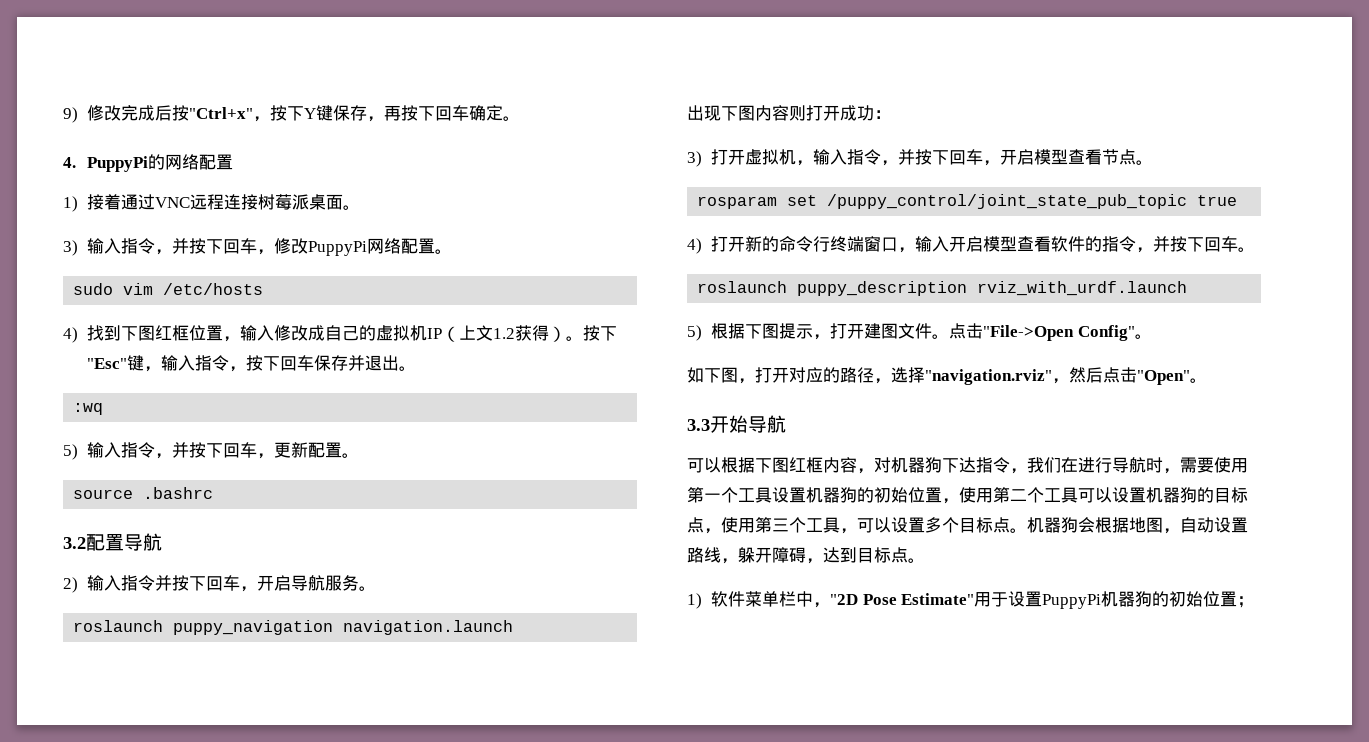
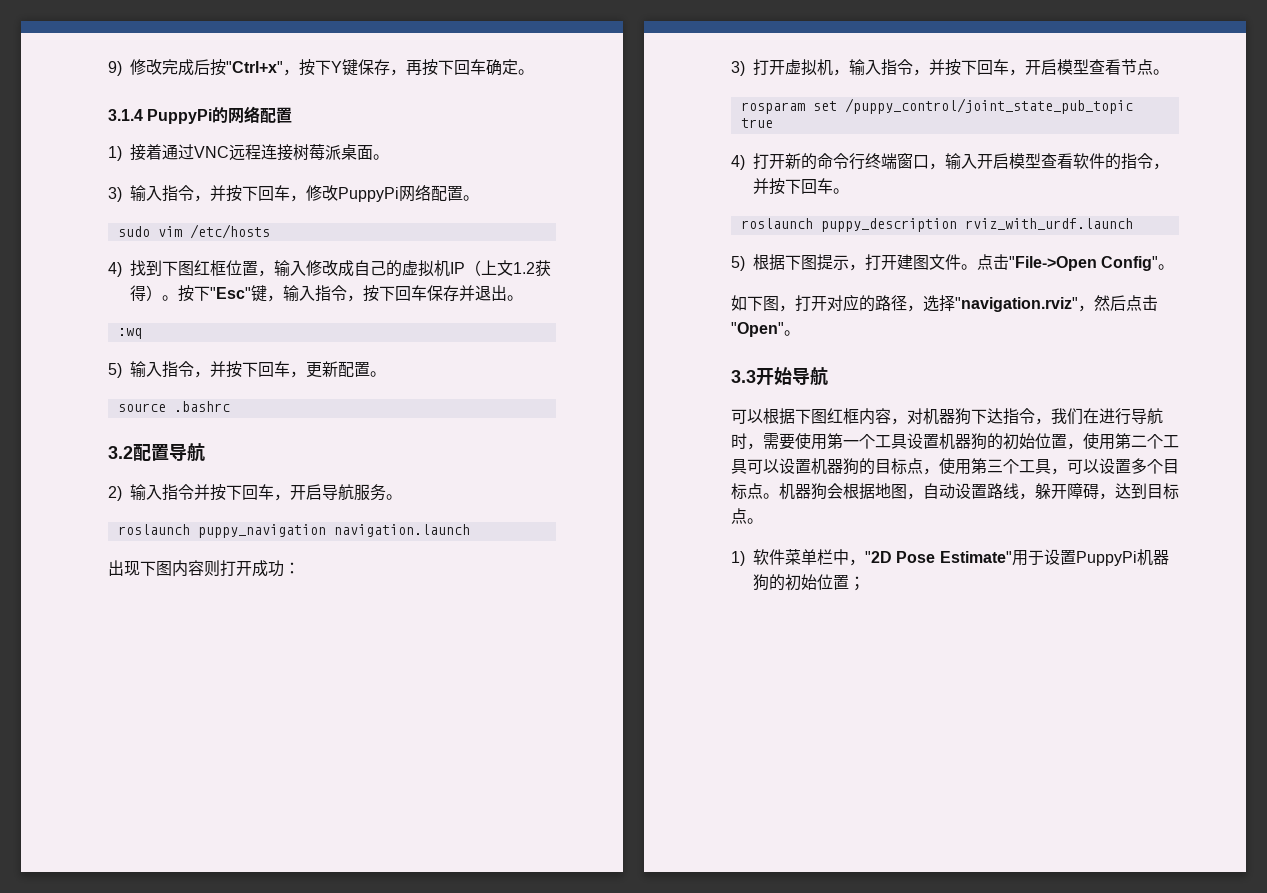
[63,157,76,168] 4. -> [108,109,143,121] 3.1.4

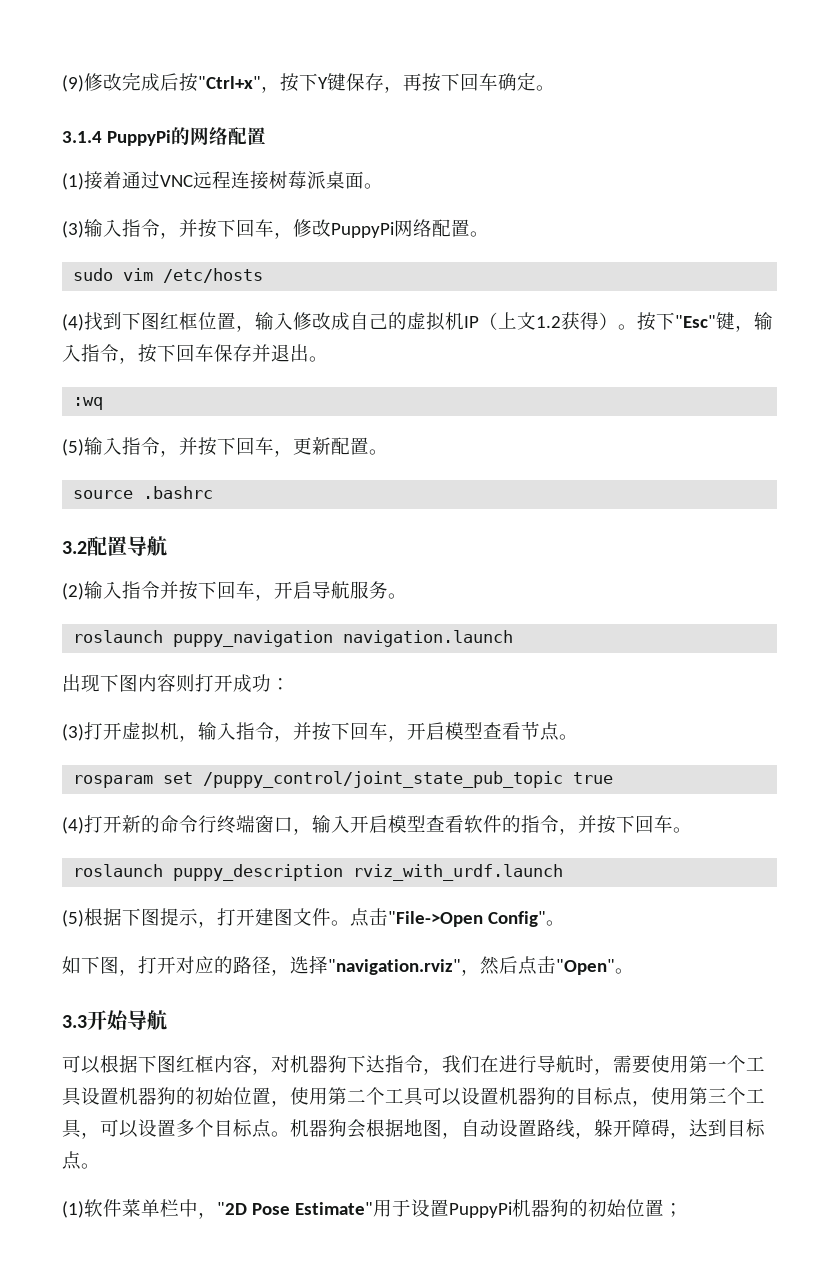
[108,61,122,76] 9) -> [62,75,84,92] (9)
[108,146,122,161] 1) -> [62,173,84,190] (1)
[108,187,122,202] 3) -> [62,221,84,238] (3)
[108,262,122,277] 4) -> [62,314,84,331] (4)
[108,363,122,378] 5) -> [62,439,84,456] (5)
[108,486,122,501] 2) -> [62,583,84,600] (2)
[731,61,745,76] 3) -> [62,724,84,741] (3)
[731,155,745,170] 4) -> [62,817,84,834] (4)
[731,256,745,271] 5) -> [62,910,84,927] (5)
[731,551,745,566] 1) -> [62,1201,84,1218] (1)

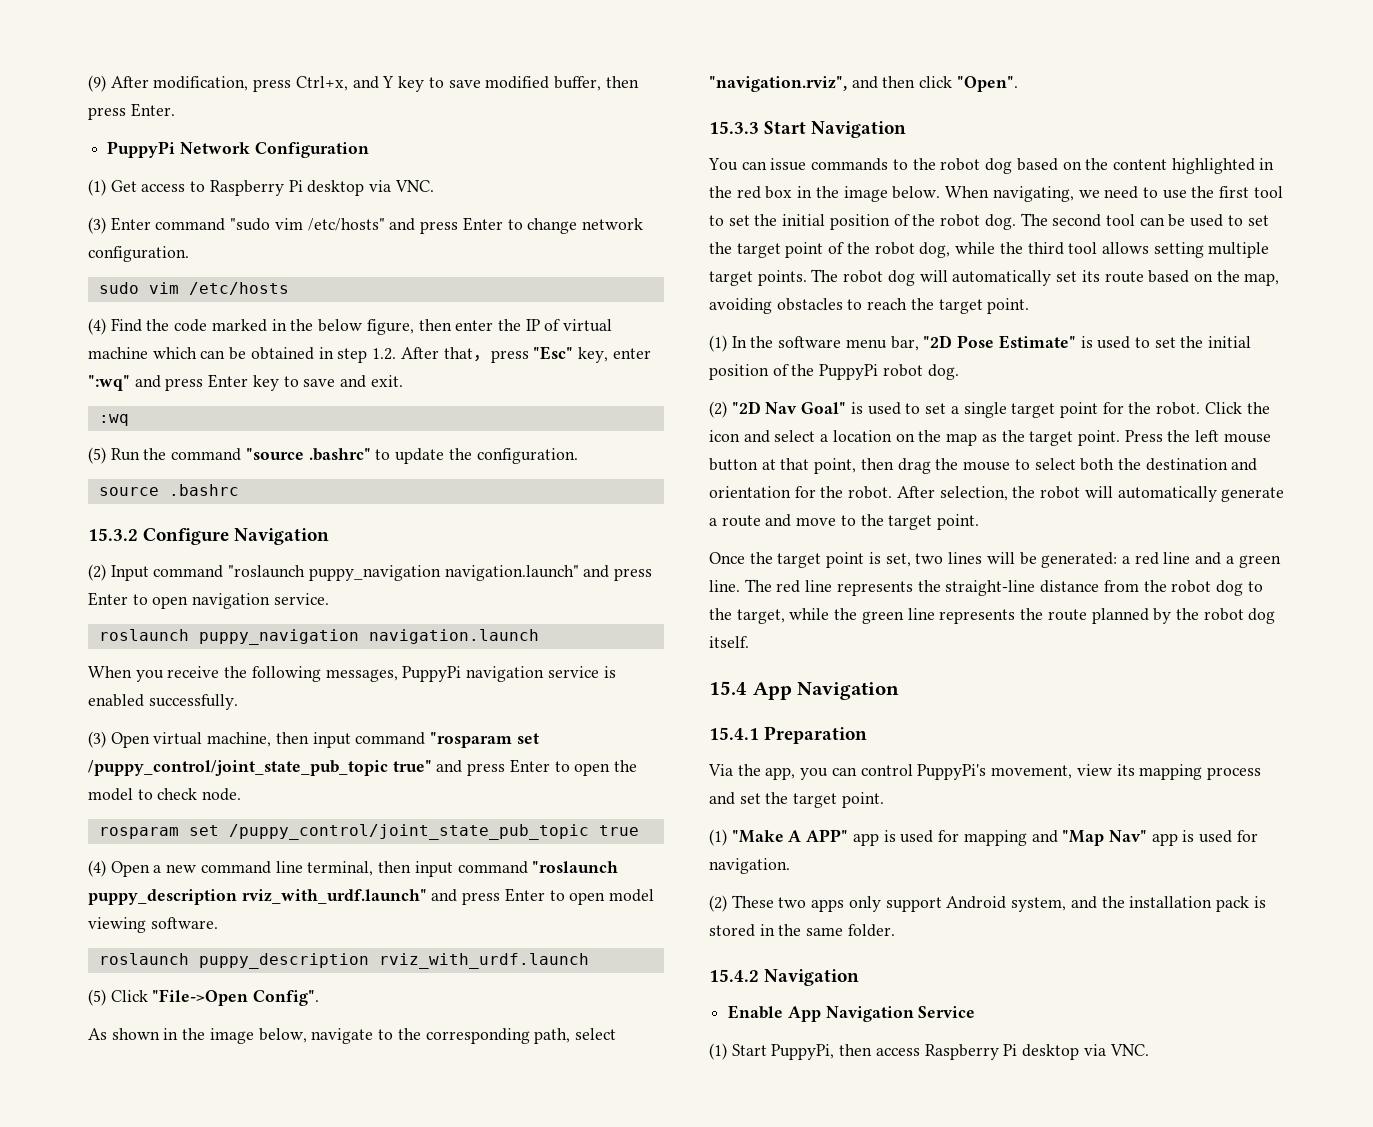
[84,72,555,93] [62,127,266,146] [62,171,383,190] [62,219,489,239] [73,268,264,283] [62,312,773,332] [62,344,328,364] [73,397,104,410] [62,437,388,457] [73,486,214,499] [62,536,167,556] [62,581,407,601] [73,630,514,647] [62,674,290,693] [62,721,578,742] 修改完成后按"Ctrl+x"，按下Y键保存，再按下回车确定。 // 3.1.4 PuppyPi的网络配置 // (1)接着通过VNC远程连接树莓派桌面。 // (3)输入指令，并按下回车，修改PuppyPi网络配置。 // sudo vim /etc/hosts // (4)找到下图红框位置，输入修改成自己的虚拟机IP（上文1.2获得）。按下"Esc"键，输入指令，按下回车保存并退出。 // :wq // (5)输入指令，并按下回车，更新配置。 // source .bashrc // 3.2配置导航 // (2)输入指令并按下回车，开启导航服务。 // roslaunch puppy_navigation navigation.launch // 出现下图内容则打开成功： // (3)打开虚拟机，输入指令，并按下回车，开启模型查看节点。 -> [110,76,639,92] [88,103,175,120] [107,141,369,158] [88,179,434,196] [88,217,643,234] [88,246,189,262] [98,282,289,295] [88,318,613,335] [88,346,651,363] [88,374,403,391] [98,414,129,426] [88,447,578,464] [98,484,239,496] [88,528,330,545] [88,564,653,581] [88,592,329,609] [98,629,539,645] [88,666,616,682] [88,694,238,710] [88,731,539,748] [88,759,638,776] [88,788,242,801] After modification, press Ctrl+x, and Y key to save modified buffer, then press Enter. // PuppyPi Network Configuration // (1) Get access to Raspberry Pi desktop via VNC. // (3) Enter command "sudo vim /etc/hosts" and press Enter to change network configuration. // sudo vim /etc/hosts // (4) Find the code marked in the below figure, then enter the IP of virtual machine which can be obtained in step 1.2. After that，press "Esc" key, enter ":wq" and press Enter key to save and exit. // :wq // (5) Run the command "source .bashrc" to update the configuration. // source .bashrc // 15.3.2 Configure Navigation // (2) Input command "roslaunch puppy_navigation navigation.launch" and press Enter to open navigation service. // roslaunch puppy_navigation navigation.launch // When you receive the following messages, PuppyPi navigation service is enabled successfully. // (3) Open virtual machine, then input command "rosparam set /puppy_control/joint_state_pub_topic true" and press Enter to open the model to check node.
[84,815,692,835] [73,864,564,881] [62,908,565,928] [62,955,634,976] [62,1010,167,1030] [62,1055,765,1075] [62,1087,765,1107] [62,1119,765,1139] [62,1151,100,1170] [62,1199,683,1219] 打开新的命令行终端窗口，输入开启模型查看软件的指令，并按下回车。 // roslaunch puppy_description rviz_with_urdf.launch // (5)根据下图提示，打开建图文件。点击"File->Open Config"。 // 如下图，打开对应的路径，选择"navigation.rviz"，然后点击"Open"。 // 3.3开始导航 // 可以根据下图红框内容，对机器狗下达指令，我们在进行导航时，需要使用第一个工具设置机器狗的初始位置，使用第二个工具可以设置机器狗的目标点，使用第三个工具，可以设置多个目标点。机器狗会根据地图，自动设置路线，躲开障碍，达到目标点。 // (1)软件菜单栏中，"2D Pose Estimate"用于设置PuppyPi机器狗的初始位置； -> [110,861,619,877] [88,888,655,905] [88,917,218,933] [98,953,589,969] [88,989,320,1006] [88,1028,616,1044] [709,76,1018,92] [709,121,907,138] [708,158,1275,174] [709,186,1283,202] [709,213,1269,230] [709,242,1270,258] [709,269,1280,286] [709,298,1030,314] [709,335,1252,352] [709,364,959,380] [709,401,1270,418] [709,430,1271,446] [709,458,1258,474] [709,486,1285,502] [709,514,980,530] [709,552,1281,568] [709,579,1263,596] [709,608,1276,624] [709,636,749,648] [709,681,900,700] [709,726,868,744] [708,764,1261,780] [709,792,884,808] [709,829,1258,846] [709,858,790,874] [709,895,1266,912] [709,924,895,937] [709,969,860,986] [728,1005,976,1022] [709,1043,1149,1060] Open a new command line terminal, then input command "roslaunch puppy_description rviz_with_urdf.launch" and press Enter to open model viewing software. // roslaunch puppy_description rviz_with_urdf.launch // (5) Click "File->Open Config". // As shown in the image below, navigate to the corresponding path, select "navigation.rviz", and then click "Open". // 15.3.3 Start Navigation // You can issue commands to the robot dog based on the content highlighted in the red box in the image below. When navigating, we need to use the first tool to set the initial position of the robot dog. The second tool can be used to set the target point of the robot dog, while the third tool allows setting multiple target points. The robot dog will automatically set its route based on the map, avoiding obstacles to reach the target point. // (1) In the software menu bar, "2D Pose Estimate" is used to set the initial position of the PuppyPi robot dog. // (2) "2D Nav Goal" is used to set a single target point for the robot. Click the icon and select a location on the map as the target point. Press the left mouse button at that point, then drag the mouse to select both the destination and orientation for the robot. After selection, the robot will automatically generate a route and move to the target point. // Once the target point is set, two lines will be generated: a red line and a green line. The red line represents the straight-line distance from the robot dog to the target, while the green line represents the route planned by the robot dog itself. // 15.4 App Navigation // 15.4.1 Preparation // Via the app, you can control PuppyPi's movement, view its mapping process and set the target point. // (1) "Make A APP" app is used for mapping and "Map Nav" app is used for navigation. // (2) These two apps only support Android system, and the installation pack is stored in the same folder. // 15.4.2 Navigation // Enable App Navigation Service // (1) Start PuppyPi, then access Raspberry Pi desktop via VNC.

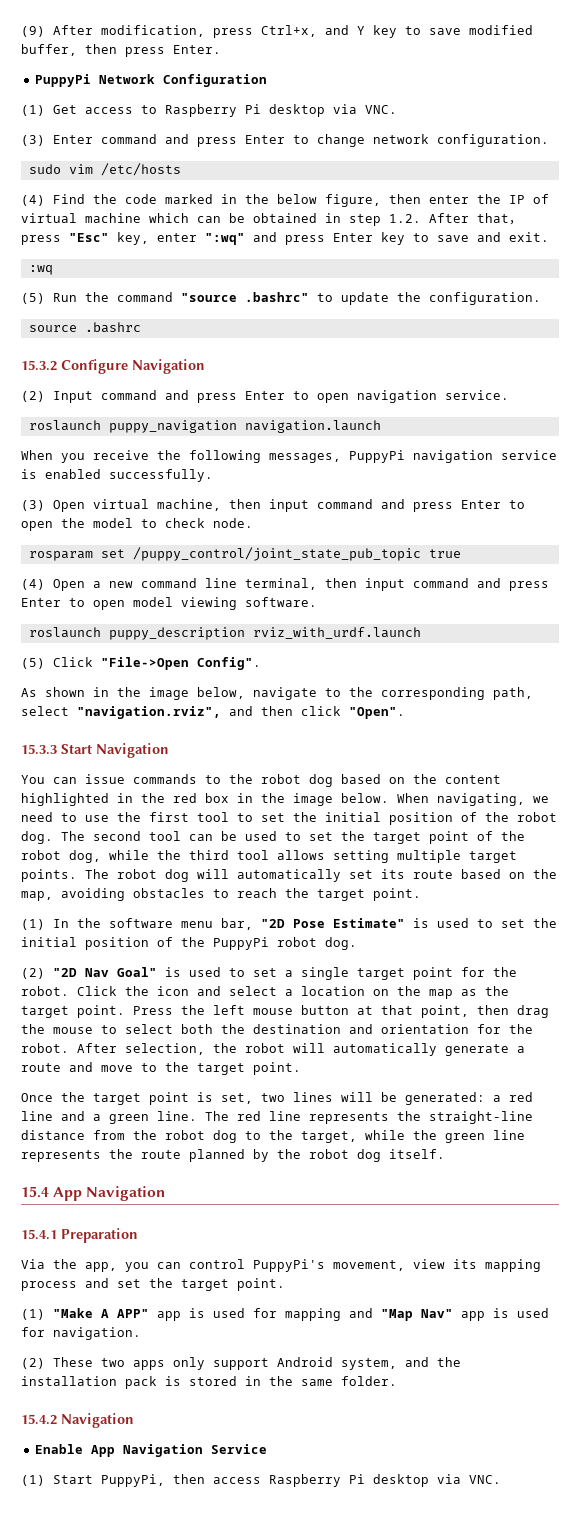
[230,218,385,231] "sudo vim /etc/hosts" -> (157, 139) none
[228,565,579,581] "roslaunch puppy_navigation navigation.launch" -> (157, 395) none
[430,732,539,748] [88,760,432,776] "rosparam set /puppy_control/joint_state_pub_topic true" -> (373, 504) none
[532,861,619,873] [88,889,427,905] "roslaunch puppy_description rviz_with_urdf.launch" -> (469, 583) none

